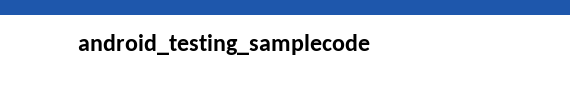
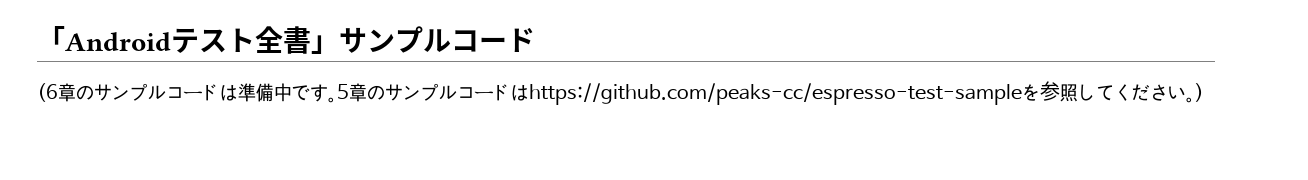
[78,34,370,55] android_testing_samplecode -> [37,26,535,54] [37,81,1204,105] 「Androidテスト全書」サンプルコード // (6章のサンプルコードは準備中です。5章のサンプルコードはhttps://github.com/peaks-cc/espresso-test-sampleを参照してください。)

